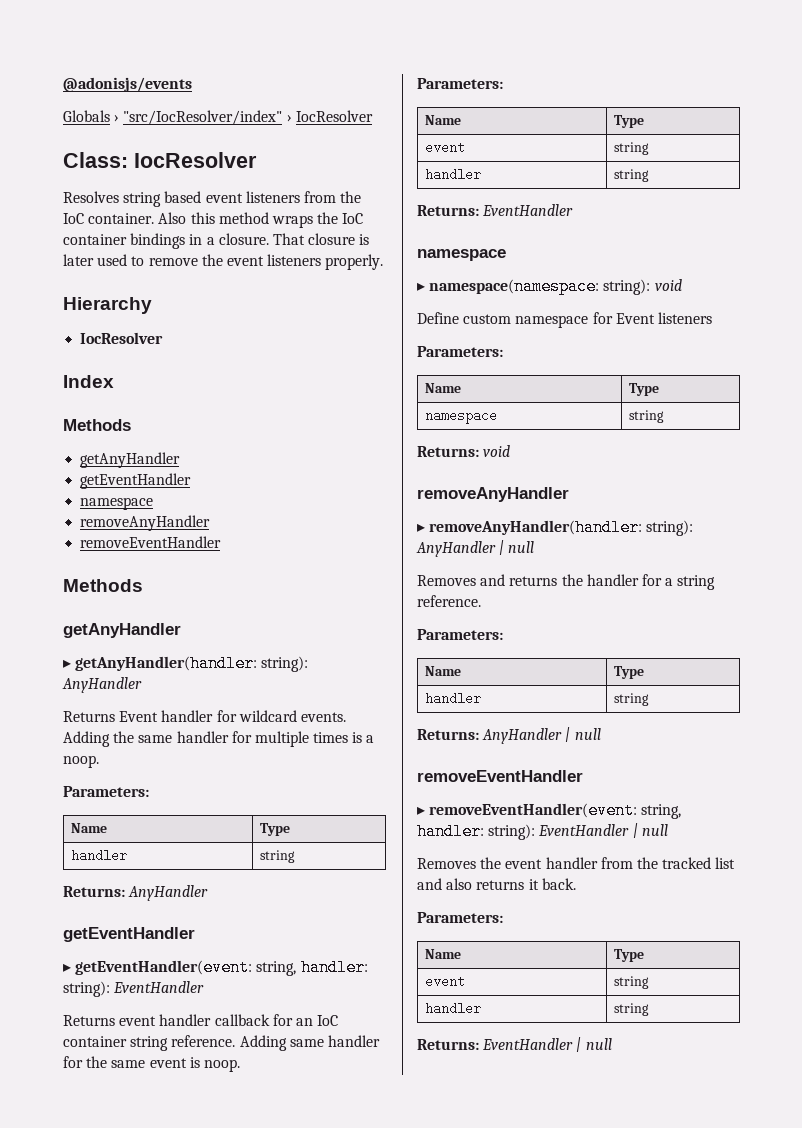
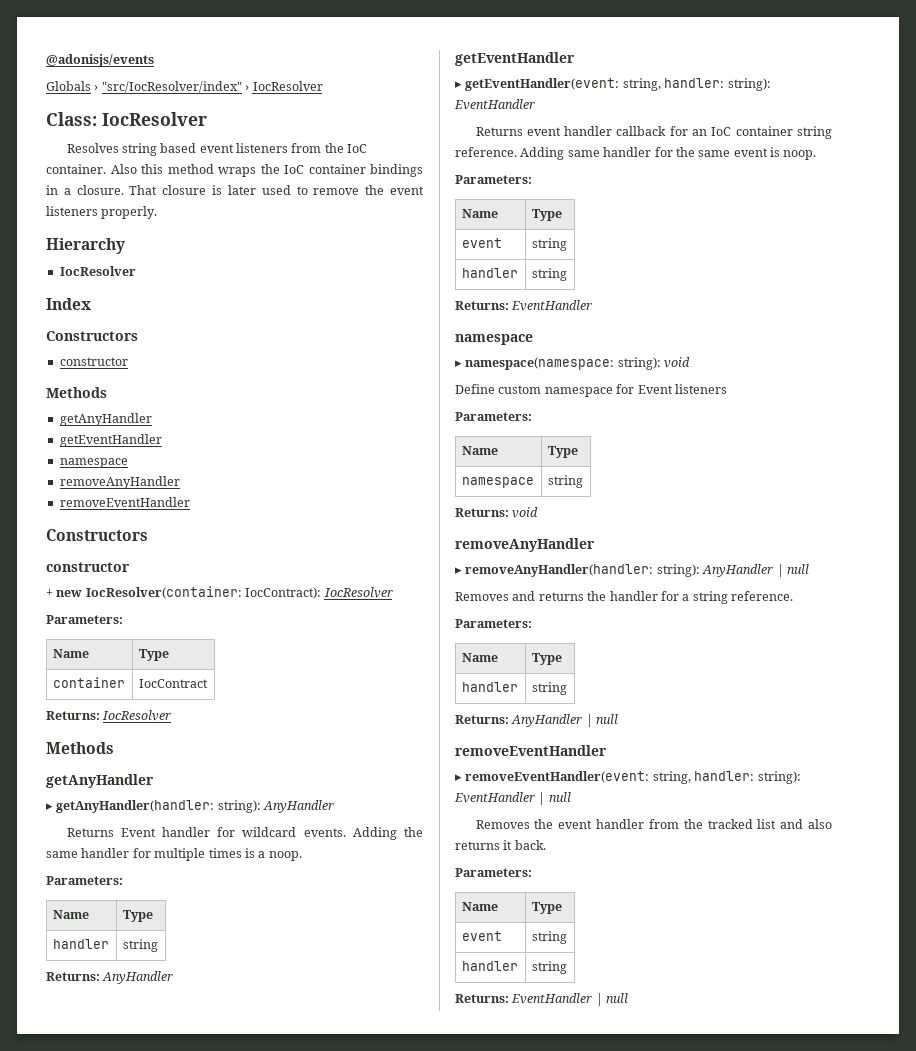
(114, 381) none -> [46,331,138,341] [59,357,128,366] // Constructors // constructor
(222, 542) none -> [46,529,148,541] [46,562,130,572] [46,586,393,599] [46,615,123,624] [52,649,89,658] [138,649,169,661] [52,677,125,688] [138,679,208,688] [46,710,172,721] // Constructors // constructor // + new IocResolver(container: IocContract): IocResolver // Parameters: // Name | Type // container | IocContract // Returns: IocResolver

